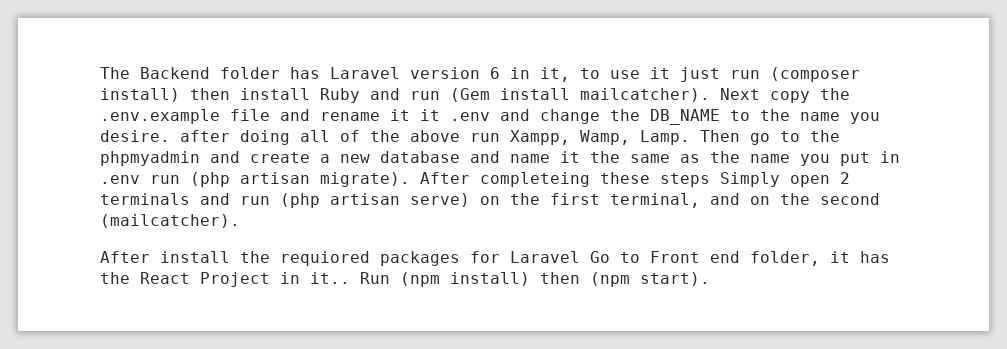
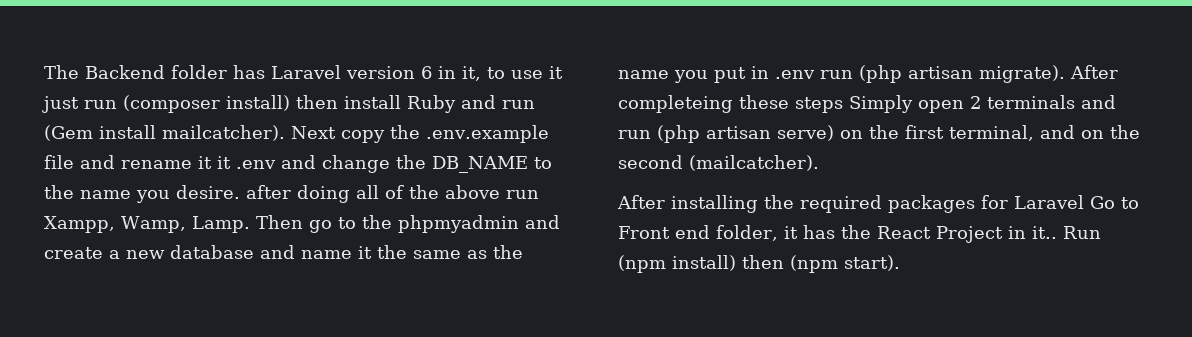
[160,251,370,266] install the requiored -> [671,195,882,213] installing the required

